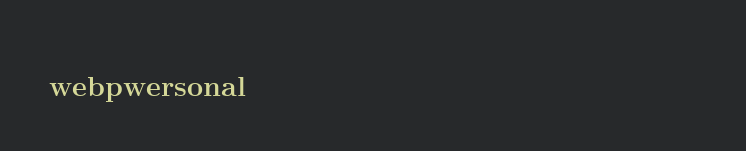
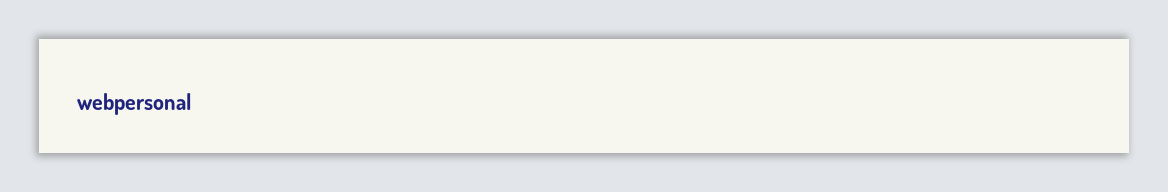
[49,77,246,102] webpwersonal -> [77,93,191,115] webpersonal

